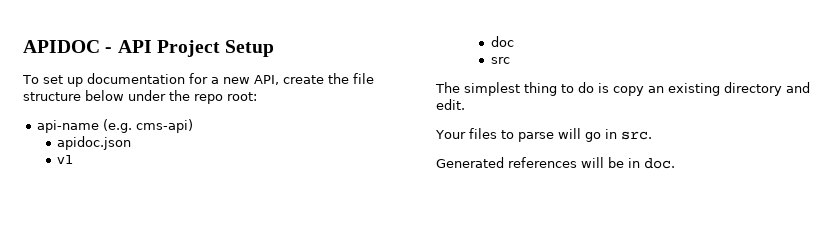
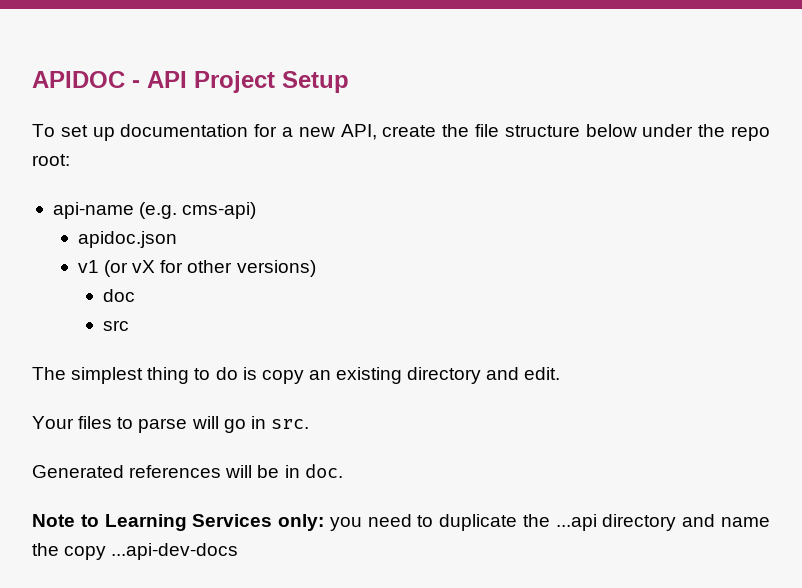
(74, 159) none -> [103,260,316,277] (or vX for other versions)
(675, 163) none -> [32,514,770,531] [32,543,239,560] // Note to Learning Services only: you need to duplicate the ...api directory and name the copy ...api-dev-docs

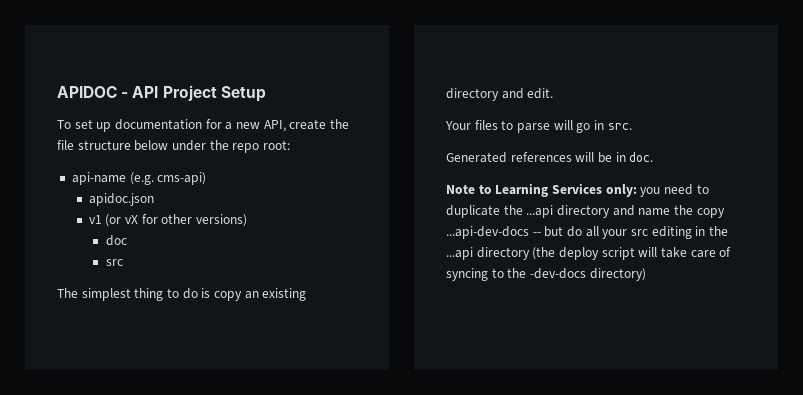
(239, 551) none -> [532,226,728,239] [446,247,732,260] [446,268,646,281] -- but do all your src editing in the ...api directory (the deploy script will take care of syncing to the -dev-docs directory)

